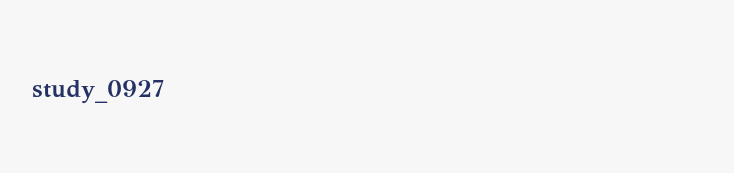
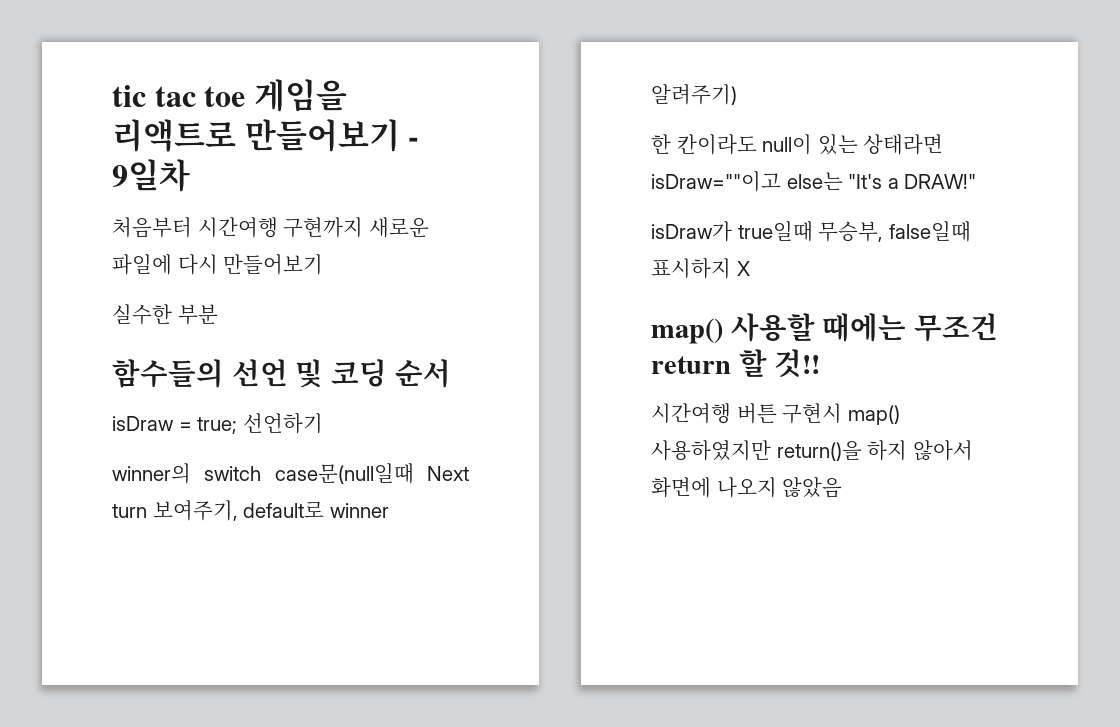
[32,80,164,104] study_0927 -> [112,79,347,112] [112,119,420,152] [112,159,190,192] [112,217,429,238] [112,254,324,275] [112,304,218,325] [112,359,451,388] [112,413,323,434] [112,463,469,484] [112,500,389,521] [651,84,737,105] [651,134,944,155] [651,171,977,192] [651,221,971,242] [651,258,750,279] [651,313,999,344] [651,349,821,377] [651,403,900,425] [651,440,973,461] [651,477,843,498] tic tac toe 게임을 리액트로 만들어보기 - 9일차 // 처음부터 시간여행 구현까지 새로운 파일에 다시 만들어보기 // 실수한 부분 // 함수들의 선언 및 코딩 순서 // isDraw = true; 선언하기 // winner의 switch case문(null일때 Next turn 보여주기, default로 winner 알려주기) // 한 칸이라도 null이 있는 상태라면 isDraw=""이고 else는 "It's a DRAW!" // isDraw가 true일때 무승부, false일때 표시하지 X // map() 사용할 때에는 무조건 return 할 것!! // 시간여행 버튼 구현시 map() 사용하였지만 return()을 하지 않아서 화면에 나오지 않았음

